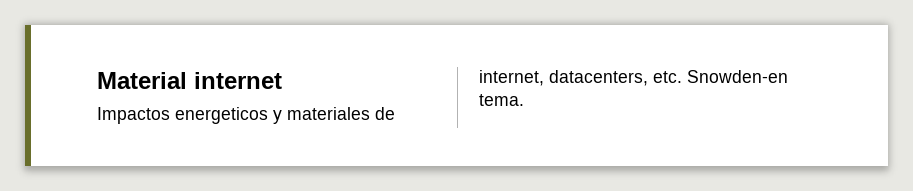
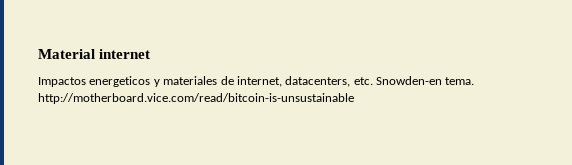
(524, 100) none -> [38,93,354,104] http://motherboard.vice.com/read/bitcoin-is-unsustainable

